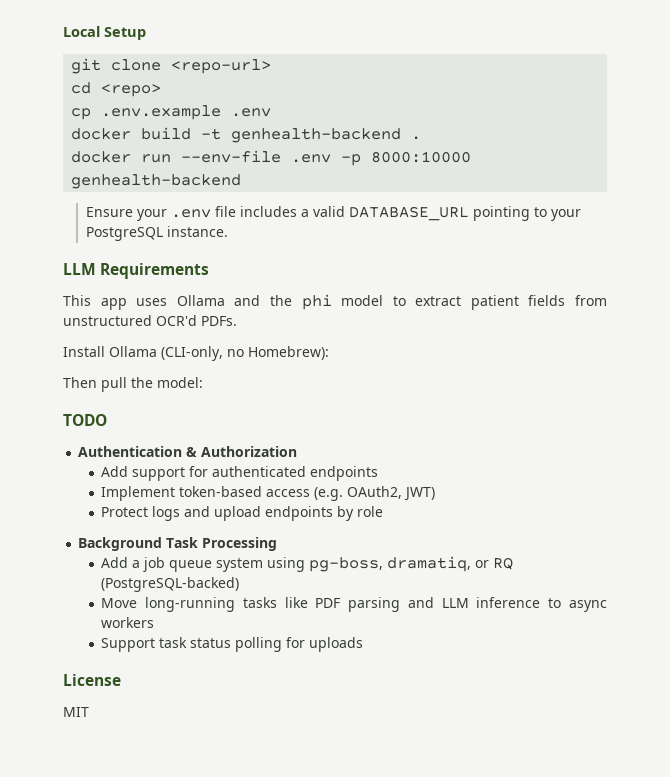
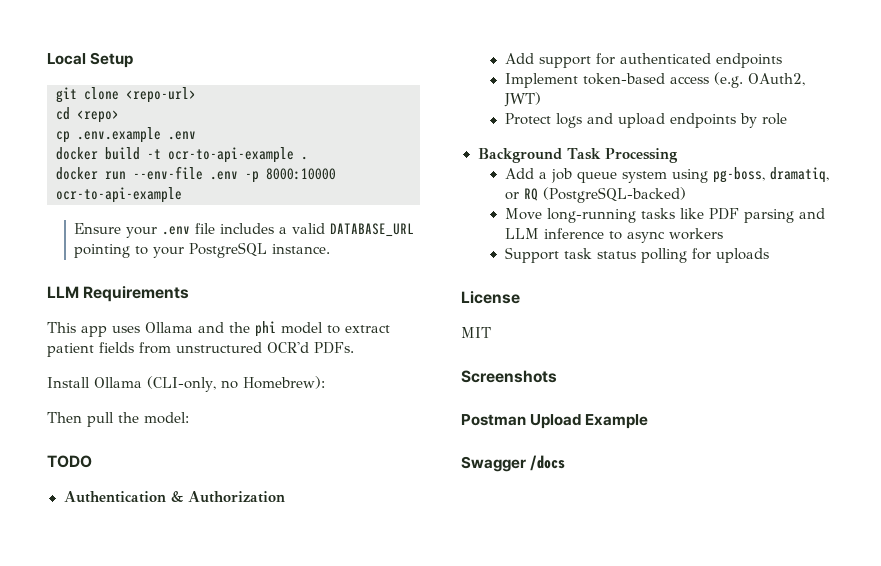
[231,128,402,143] genhealth-backend -> [168,147,294,163] ocr-to-api-example
[71,174,242,189] genhealth-backend -> [56,187,182,203] ocr-to-api-example
(89, 712) none -> [461,370,557,383] [461,414,649,429] [461,455,566,472] // Screenshots // Postman Upload Example // Swagger /docs

